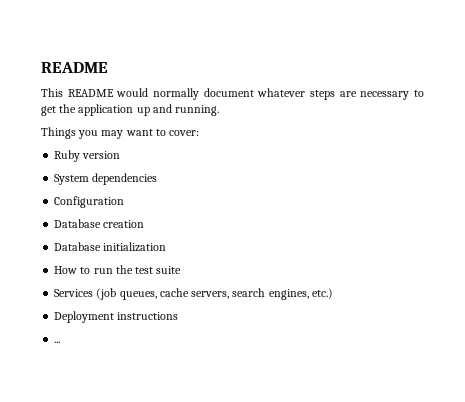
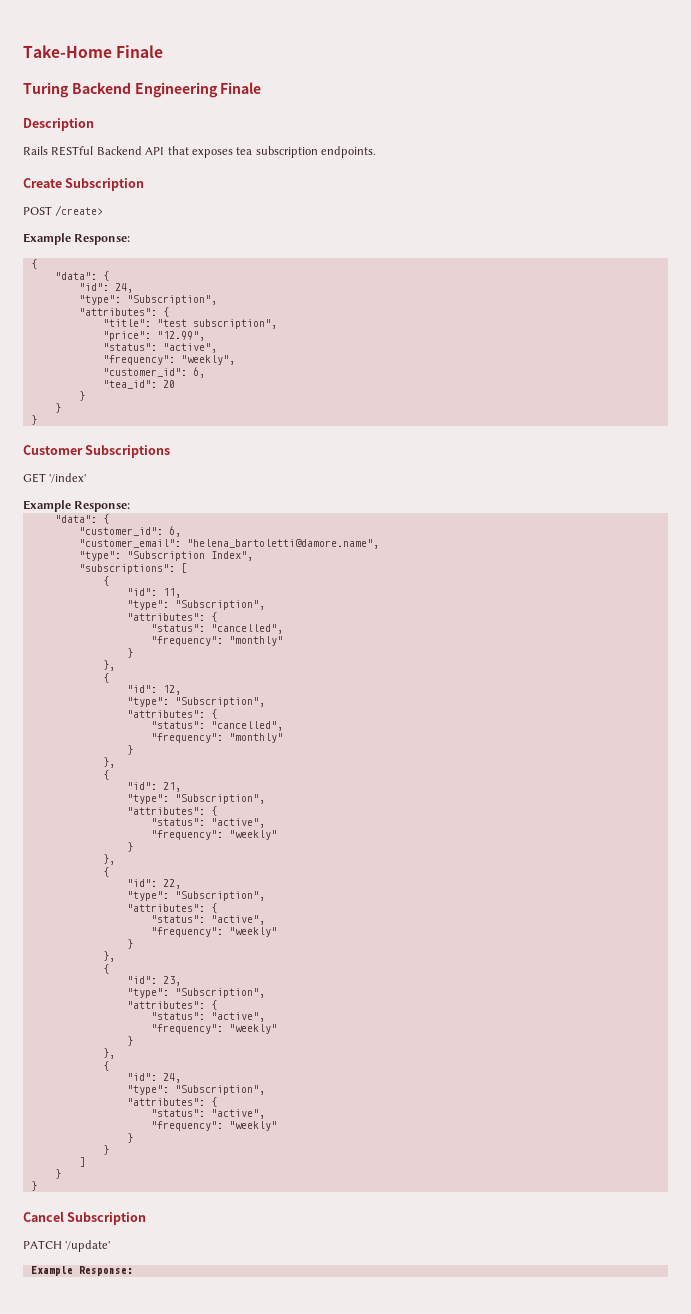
[41,62,108,73] [41,88,424,100] [41,104,220,116] [41,127,200,139] [54,150,121,162] [54,173,158,185] [54,196,125,208] [54,219,145,228] [54,242,167,252] [54,265,182,274] [54,288,333,300] [54,311,179,323] [54,341,61,343] README // This README would normally document whatever steps are necessary to get the application up and running. // Things you may want to cover: // Ruby version // System dependencies // Configuration // Database creation // Database initialization // How to run the test suite // Services (job queues, cache servers, search engines, etc.) // Deployment instructions // ... -> [23,45,164,58] [23,82,262,98] [23,118,94,131] [23,146,376,158] [23,178,145,191] [23,205,104,216] [23,233,131,245] [30,259,37,269] [54,271,109,281] [78,283,133,293] [78,295,217,305] [78,307,169,317] [102,319,277,329] [102,331,205,341] [102,343,217,353] [102,355,235,365] [102,367,205,378] [102,380,175,389] [78,391,85,401] [54,403,61,413] [30,415,37,425] [23,445,171,458] [23,473,87,483] [23,500,131,512] [54,514,109,524] [78,526,181,537] [78,539,379,549] [78,551,253,561] [78,563,187,574] [102,576,109,586] [126,588,181,598] [126,600,265,610] [126,612,217,622] [150,624,283,634] [150,636,283,646] [126,648,133,658] [102,660,115,671] [102,673,109,683] [126,685,181,695] [126,697,265,707] [126,709,217,719] [150,721,283,731] [150,733,283,743] [126,745,133,755] [102,757,115,768] [102,770,109,780] [126,782,181,792] [126,794,265,804] [126,806,217,816] [150,818,265,828] [150,830,277,840] [126,842,133,852] [102,854,115,865] [102,867,109,877] [126,879,181,889] [126,891,265,901] [126,903,217,913] [150,915,265,925] [150,927,277,937] [126,939,133,949] [102,951,115,962] [102,964,109,974] [126,976,181,986] [126,988,265,998] [126,1000,217,1010] [150,1012,265,1022] [150,1024,277,1034] [126,1036,133,1046] [102,1048,115,1059] [102,1061,109,1071] [126,1073,181,1083] [126,1085,265,1095] [126,1097,217,1107] [150,1109,265,1119] [150,1121,277,1131] [126,1133,133,1143] [102,1145,109,1155] [78,1157,85,1167] [54,1169,61,1179] [30,1181,37,1191] [23,1211,147,1225] [23,1240,111,1252] [30,1266,133,1276] Take-Home Finale // Turing Backend Engineering Finale // Description // Rails RESTful Backend API that exposes tea subscription endpoints. // Create Subscription // POST /create> // Example Response: // { // "data": { // "id": 24, // "type": "Subscription", // "attributes": { // "title": "test subscription", // "price": "12.99", // "status": "active", // "frequency": "weekly", // "customer_id": 6, // "tea_id": 20 // } // } // } // Customer Subscriptions // GET '/index' // Example Response: // "data": { // "customer_id": 6, // "customer_email": "helena_bartoletti@damore.name", // "type": "Subscription Index", // "subscriptions": [ // { // "id": 11, // "type": "Subscription", // "attributes": { // "status": "cancelled", // "frequency": "monthly" // } // }, // { // "id": 12, // "type": "Subscription", // "attributes": { // "status": "cancelled", // "frequency": "monthly" // } // }, // { // "id": 21, // "type": "Subscription", // "attributes": { // "status": "active", // "frequency": "weekly" // } // }, // { // "id": 22, // "type": "Subscription", // "attributes": { // "status": "active", // "frequency": "weekly" // } // }, // { // "id": 23, // "type": "Subscription", // "attributes": { // "status": "active", // "frequency": "weekly" // } // }, // { // "id": 24, // "type": "Subscription", // "attributes": { // "status": "active", // "frequency": "weekly" // } // } // ] // } // } // Cancel Subscription // PATCH '/update' // Example Response:

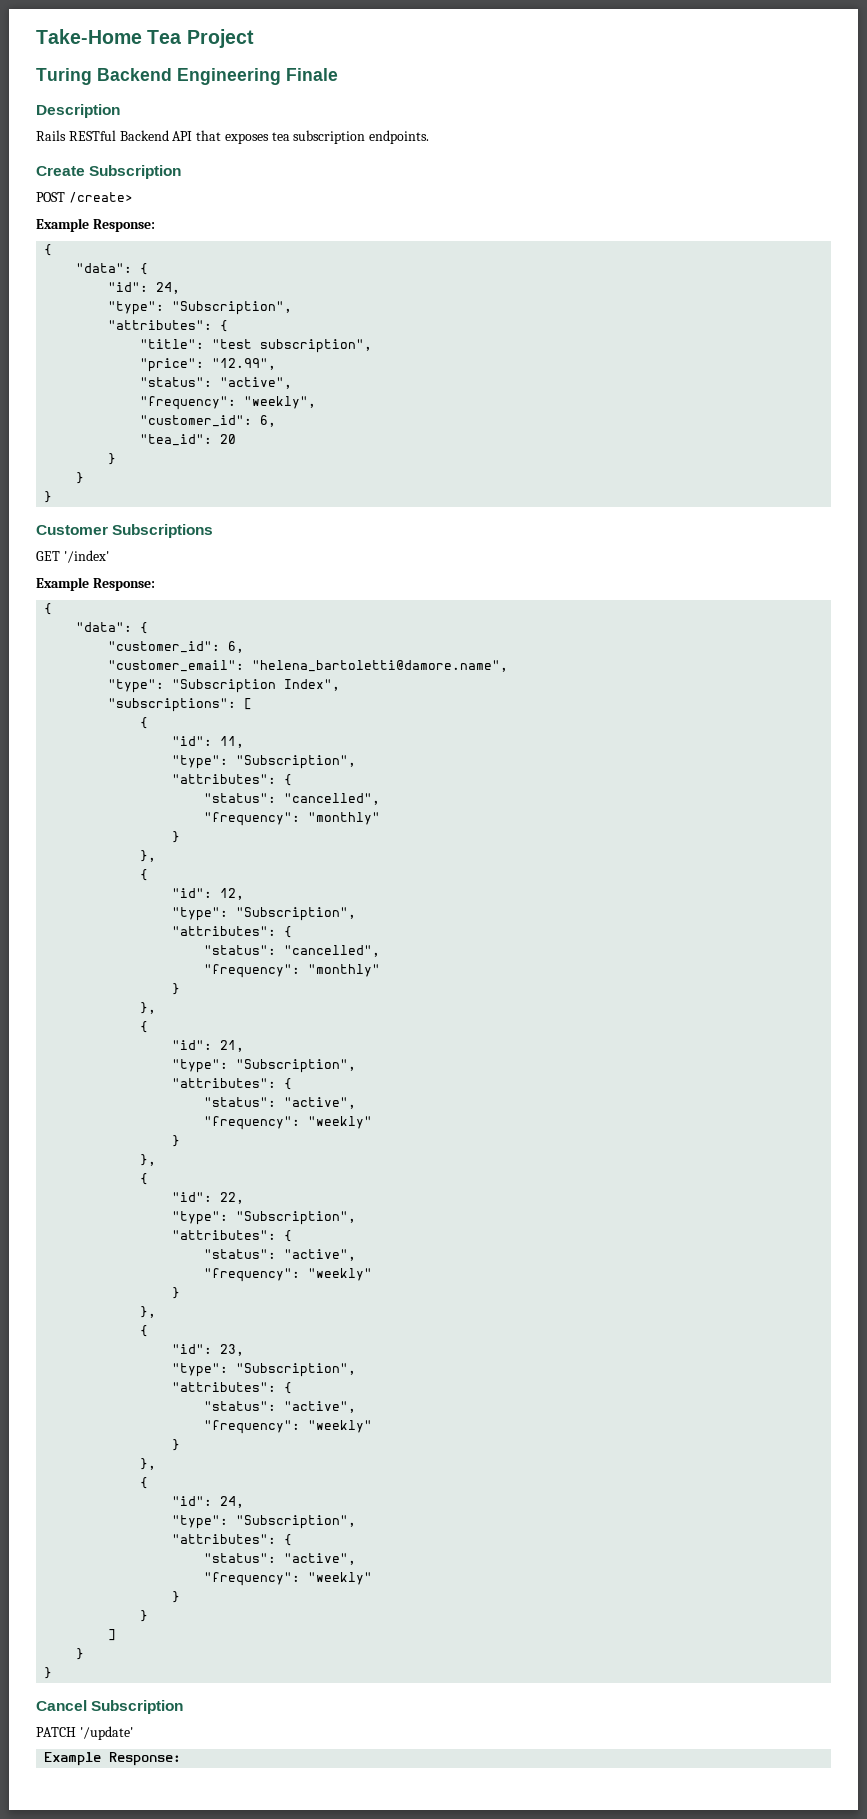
[116,45,164,58] Finale -> [147,29,254,48] Tea Project
(131, 506) none -> [44,603,53,615] // {

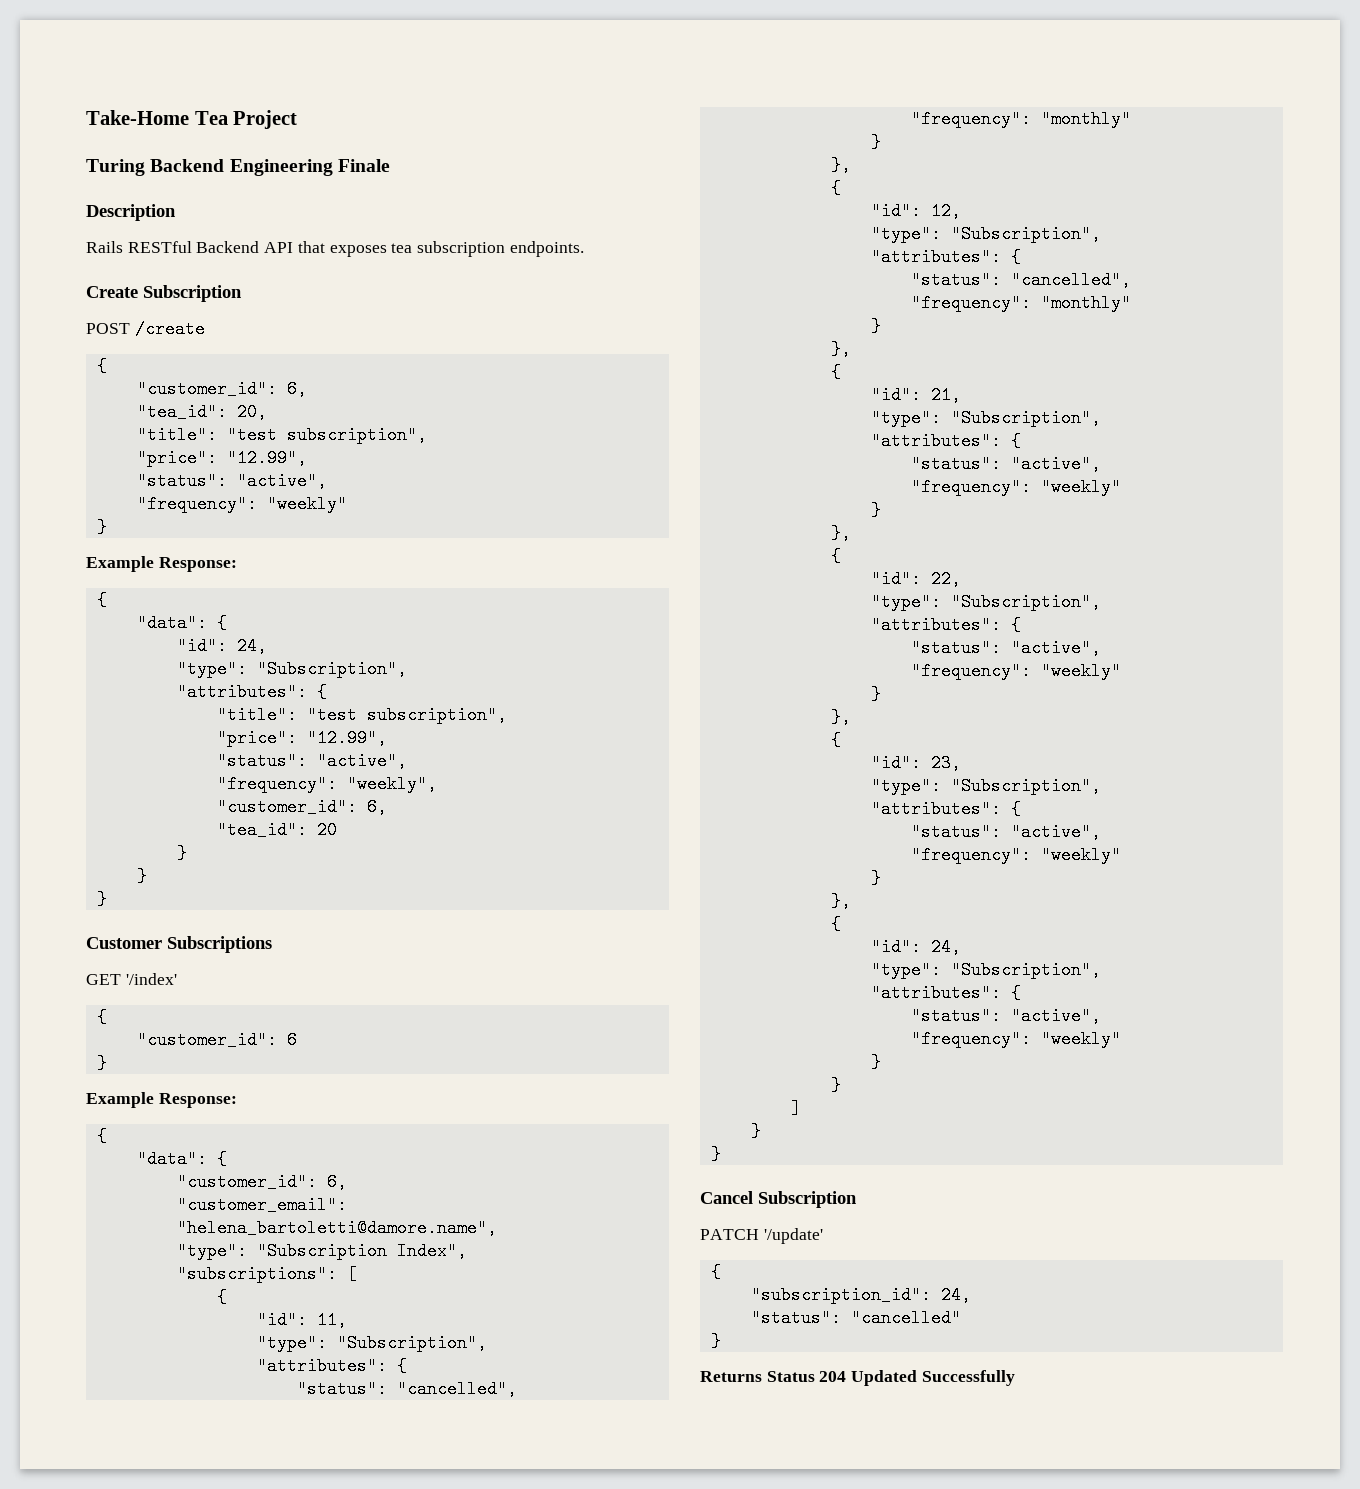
[68,192,133,203] /create> -> [134,320,205,338] [96,357,107,375] [136,380,307,398] [136,403,267,421] [136,426,427,444] [136,449,307,467] [136,472,327,490] [136,495,347,513] [96,518,107,536] /create // { // "customer_id": 6, // "tea_id": 20, // "title": "test subscription", // "price": "12.99", // "status": "active", // "frequency": "weekly" // }
(109, 556) none -> [96,1008,107,1026] [136,1031,297,1049] [96,1054,107,1072] // { // "customer_id": 6 // }
[44,1752,182,1766] Example Response: -> [710,1263,721,1281] [750,1286,971,1304] [750,1309,961,1327] [710,1332,721,1350] [700,1370,1015,1386] { // "subscription_id": 24, // "status": "cancelled" // } // Returns Status 204 Updated Successfully

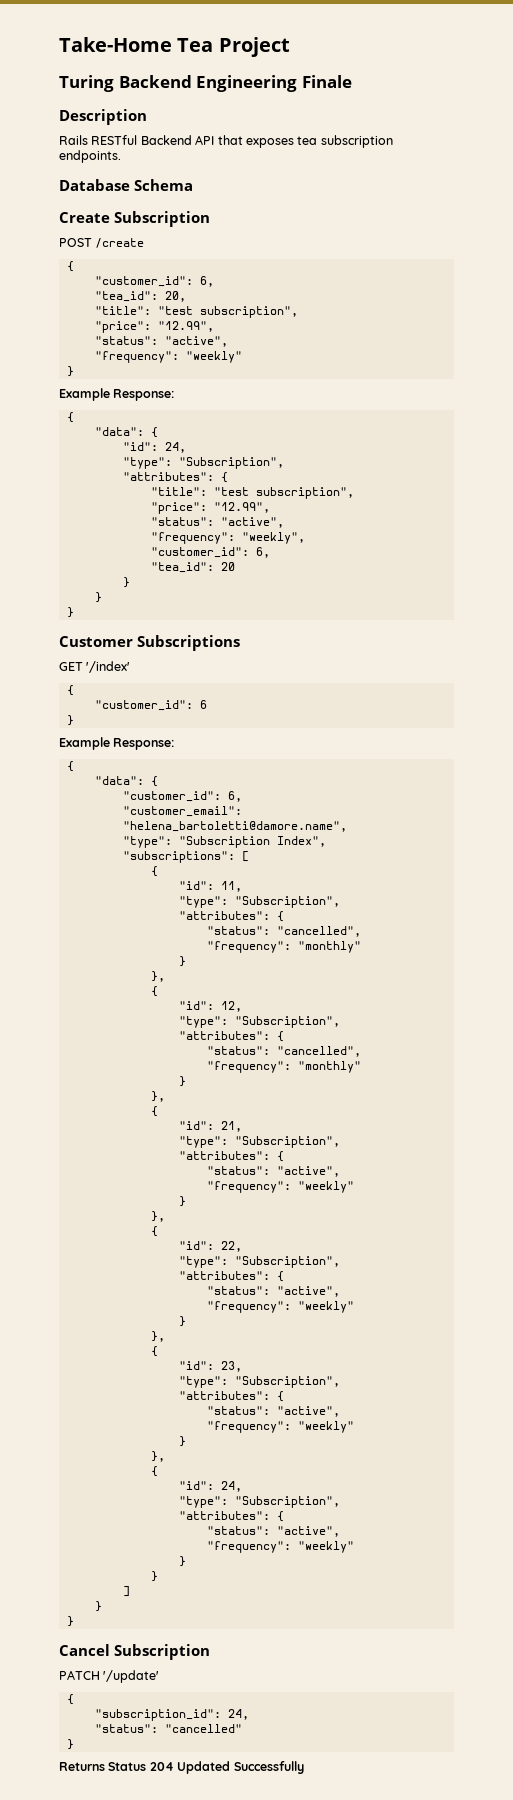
(584, 249) none -> [59,179,193,191] // Database Schema

